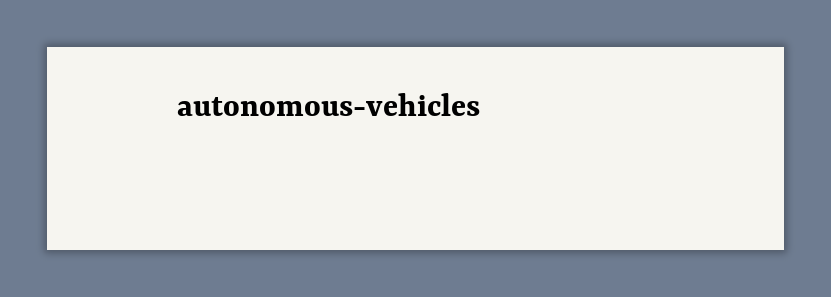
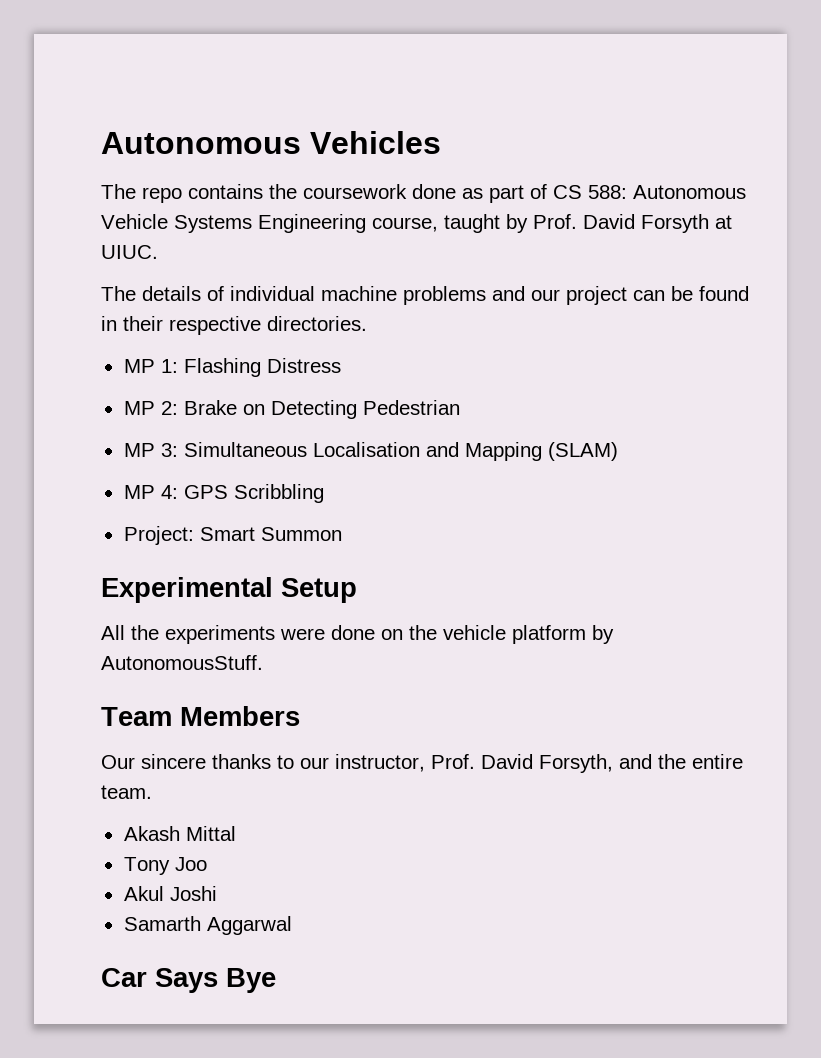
[177,93,480,116] autonomous-vehicles -> [101,131,441,154] [101,184,746,203] [101,214,732,233] [101,245,158,259] [101,286,749,305] [101,316,367,335] [123,358,341,377] [123,400,460,419] [123,442,618,461] [123,484,324,503] [123,526,342,545] [101,577,357,603] [101,625,614,644] [101,655,263,670] [101,706,300,726] [101,754,743,773] [101,785,152,799] [123,826,236,841] [123,857,207,875] [123,886,217,901] [123,916,292,935] [101,968,276,993] Autonomous Vehicles // The repo contains the coursework done as part of CS 588: Autonomous Vehicle Systems Engineering course, taught by Prof. David Forsyth at UIUC. // The details of individual machine problems and our project can be found in their respective directories. // MP 1: Flashing Distress // MP 2: Brake on Detecting Pedestrian // MP 3: Simultaneous Localisation and Mapping (SLAM) // MP 4: GPS Scribbling // Project: Smart Summon // Experimental Setup // All the experiments were done on the vehicle platform by AutonomousStuff. // Team Members // Our sincere thanks to our instructor, Prof. David Forsyth, and the entire team. // Akash Mittal // Tony Joo // Akul Joshi // Samarth Aggarwal // Car Says Bye

